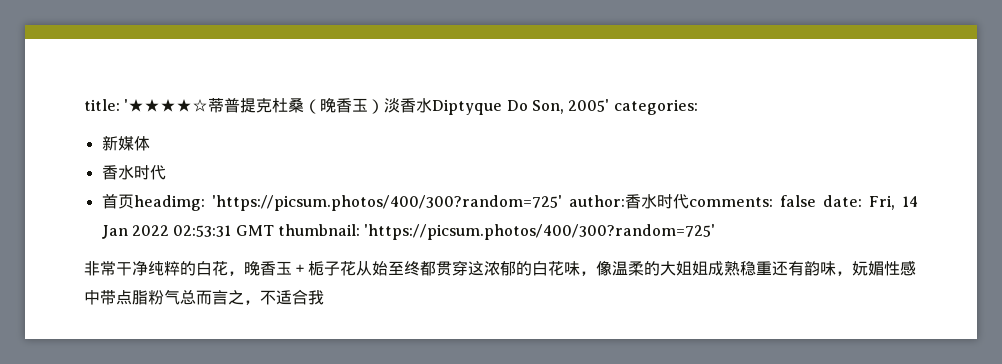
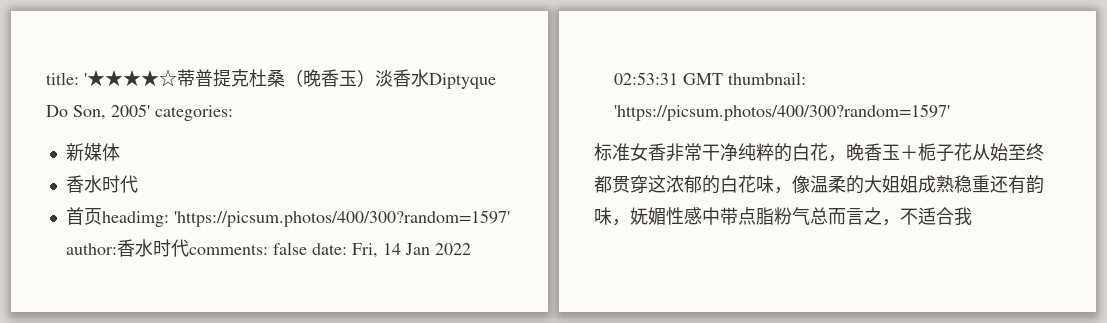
[211,195,563,211] 'https://picsum.photos/400/300?random=725' -> [173,210,510,227] 'https://picsum.photos/400/300?random=1597'
[364,224,716,240] 'https://picsum.photos/400/300?random=725' // -> [613,104,950,121] [594,143,666,161] 'https://picsum.photos/400/300?random=1597' // 标准女香

